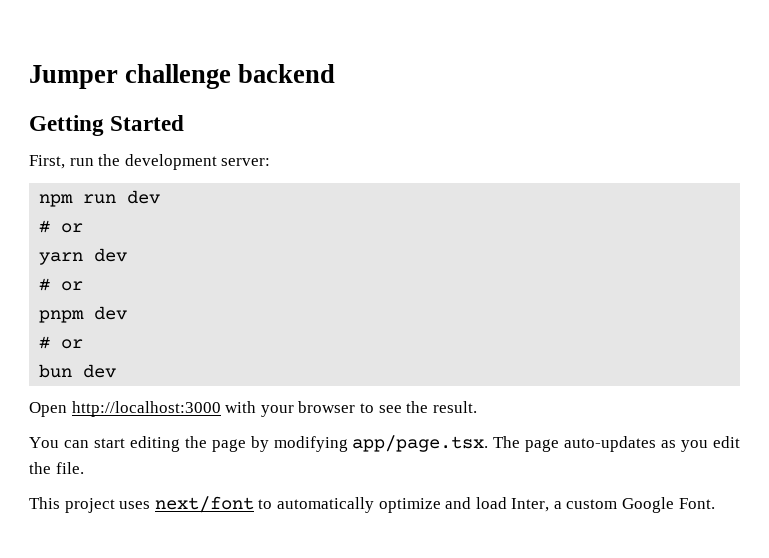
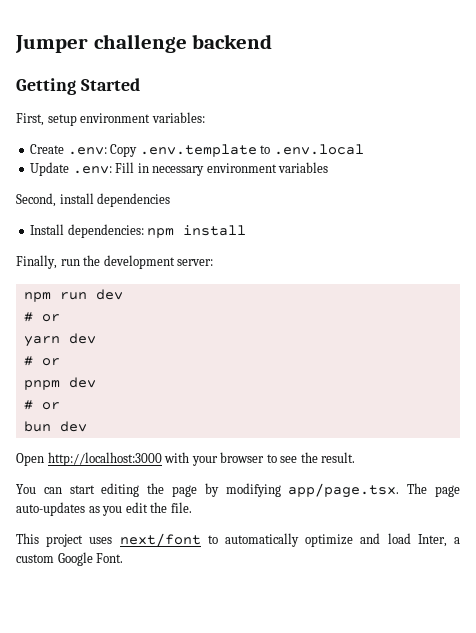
(65, 162) none -> [47,112,205,126] [30,144,364,157] [30,162,329,176] [16,193,171,207] [30,224,247,238] [16,255,57,269] setup environment variables: // Create .env: Copy .env.template to .env.local // Update .env: Fill in necessary environment variables // Second, install dependencies // Install dependencies: npm install // Finally,

